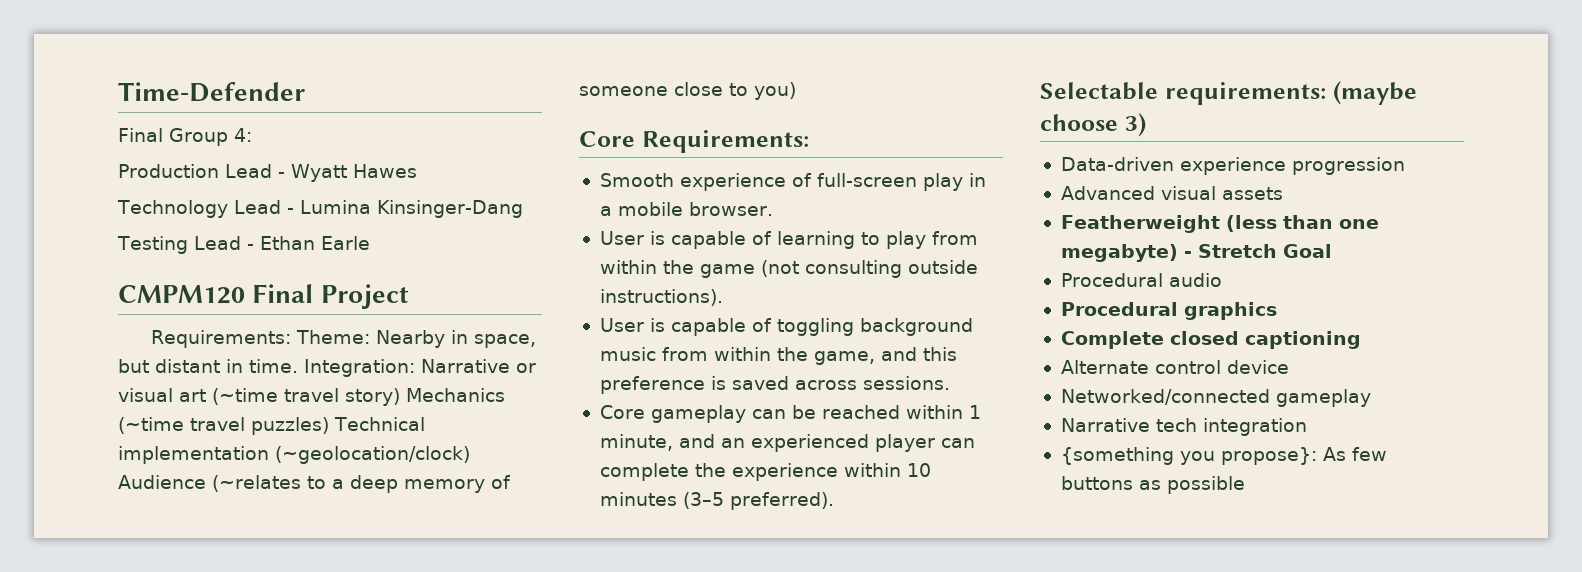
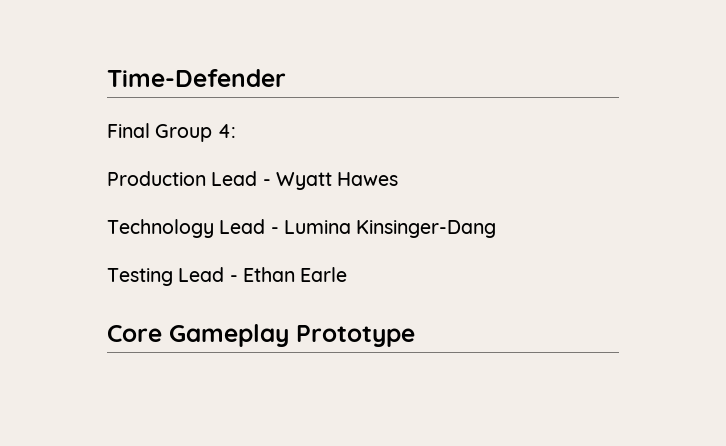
[118,284,409,309] [151,330,536,348] [118,359,536,377] [118,388,505,406] [118,417,425,435] [118,446,470,464] [118,475,511,493] [579,82,796,100] [579,130,809,153] [599,173,986,191] [599,202,773,216] [599,231,978,249] [599,260,978,278] [599,289,723,306] [599,318,973,336] [599,347,957,365] [599,376,950,394] [599,405,981,423] [599,434,975,452] [599,463,931,481] [599,492,834,510] [1040,81,1417,105] [1040,113,1146,137] [1060,157,1405,175] [1060,186,1283,200] [1060,215,1379,233] [1060,244,1332,262] [1060,273,1222,287] [1060,302,1277,320] [1060,331,1361,349] [1060,360,1289,374] [1060,389,1371,407] [1060,418,1307,436] [1060,447,1387,465] [1060,476,1245,494] CMPM120 Final Project // Requirements: Theme: Nearby in space, but distant in time. Integration: Narrative or visual art (~time travel story) Mechanics (~time travel puzzles) Technical implementation (~geolocation/clock) Audience (~relates to a deep memory of someone close to you) // Core Requirements: // Smooth experience of full-screen play in a mobile browser. // User is capable of learning to play from within the game (not consulting outside instructions). // User is capable of toggling background music from within the game, and this preference is saved across sessions. // Core gameplay can be reached within 1 minute, and an experienced player can complete the experience within 10 minutes (3–5 preferred). // Selectable requirements: (maybe choose 3) // Data-driven experience progression // Advanced visual assets // Featherweight (less than one megabyte) - Stretch Goal // Procedural audio // Procedural graphics // Complete closed captioning // Alternate control device // Networked/connected gameplay // Narrative tech integration // {something you propose}: As few buttons as possible -> [107,324,415,347] Core Gameplay Prototype

